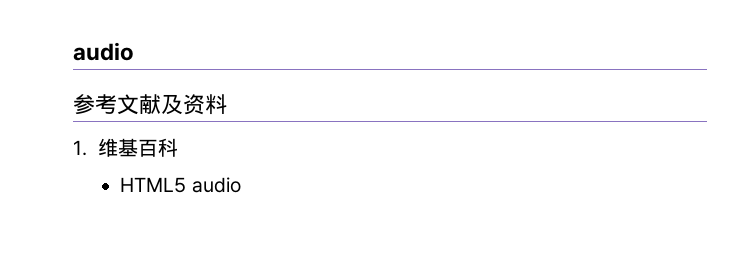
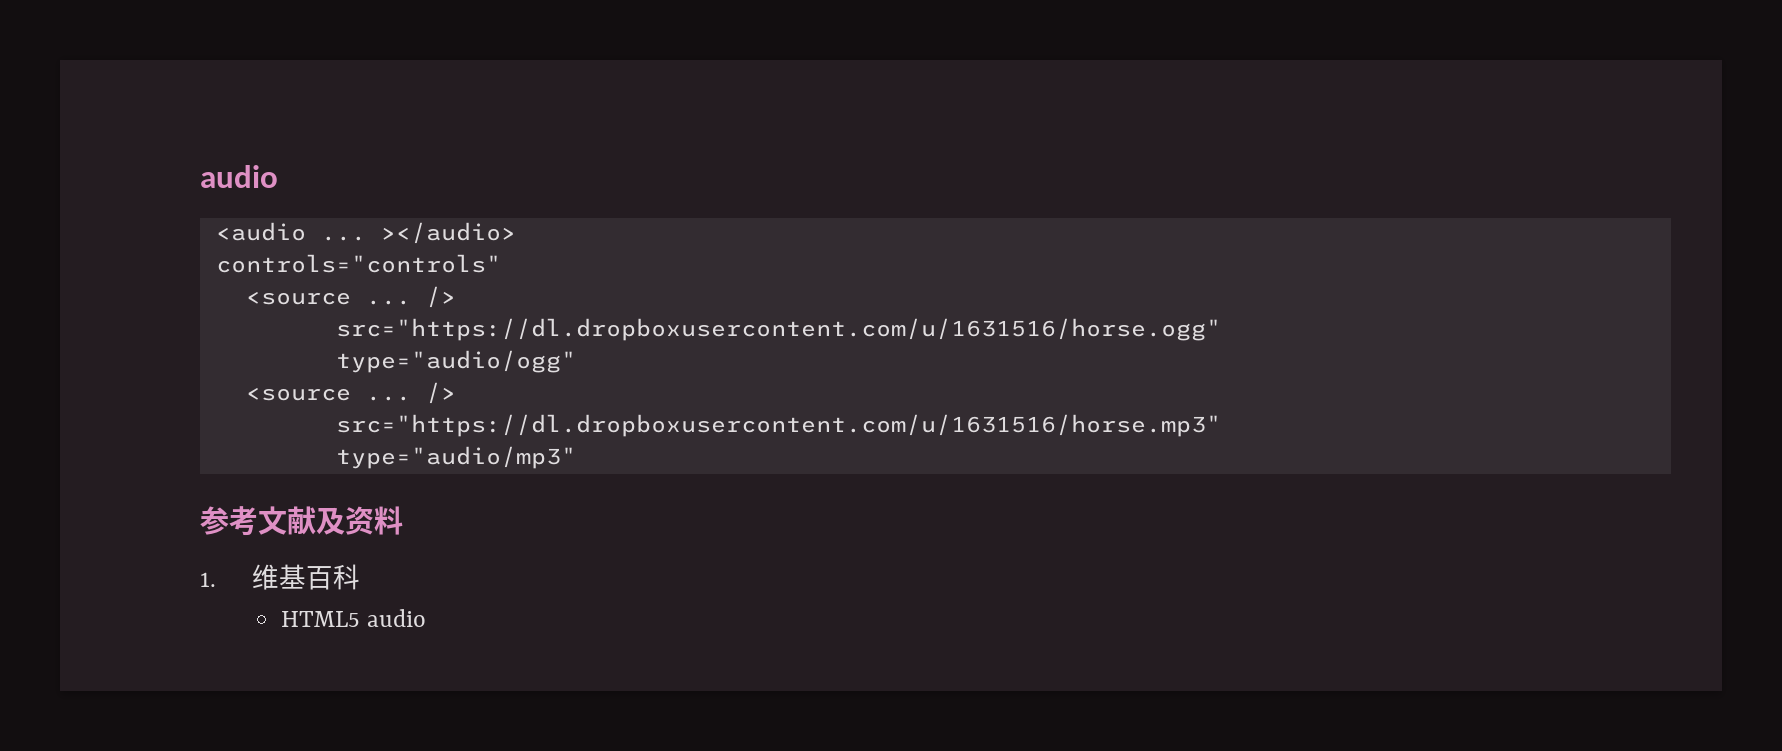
[73,42,134,61] audio -> [200,165,278,188] [215,222,516,244] [215,254,501,273] [245,286,456,308] [335,318,1221,341] [335,350,576,373] [245,382,456,404] [335,414,1221,437] [335,446,576,469] audio // <audio ... ></audio> // controls="controls" // <source ... /> // src="https://dl.dropboxusercontent.com/u/1631516/horse.ogg" // type="audio/ogg" // <source ... /> // src="https://dl.dropboxusercontent.com/u/1631516/horse.mp3" // type="audio/mp3"

